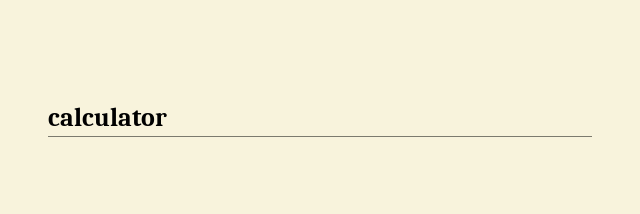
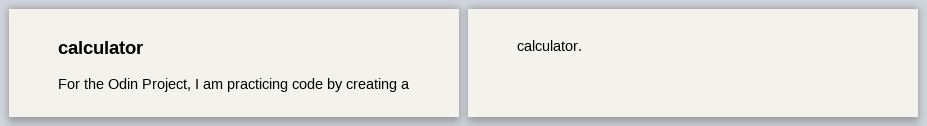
(167, 116) none -> [58,78,410,92] [517,40,582,51] // For the Odin Project, I am practicing code by creating a calculator.

